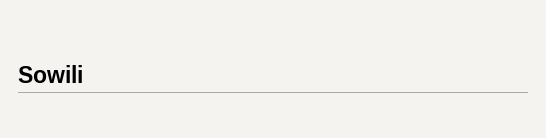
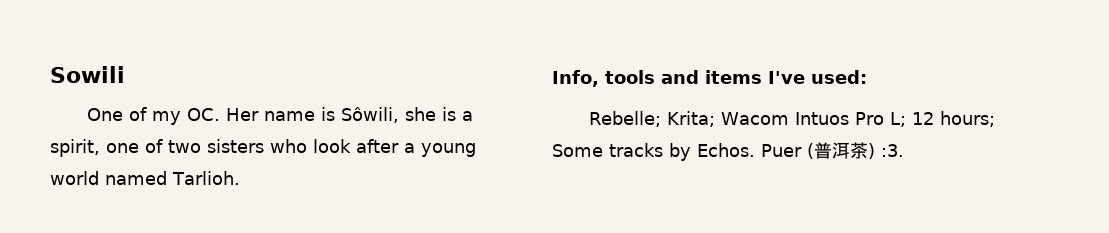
(83, 74) none -> [86,107,473,125] [50,139,476,157] [50,171,240,185] [552,70,867,87] [588,111,996,127] [552,142,904,161] // One of my OC. Her name is Sôwili, she is a spirit, one of two sisters who look after a young world named Tarlioh. // Info, tools and items I've used: // Rebelle; Krita; Wacom Intuos Pro L; 12 hours; Some tracks by Echos. Puer (普洱茶) :3.

